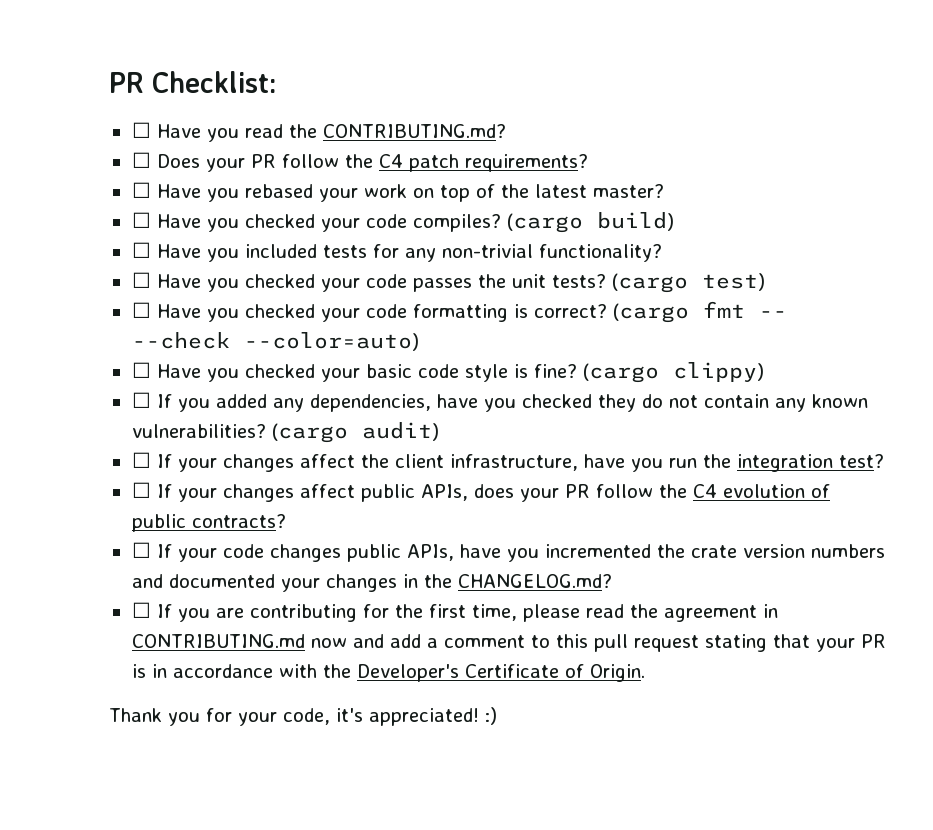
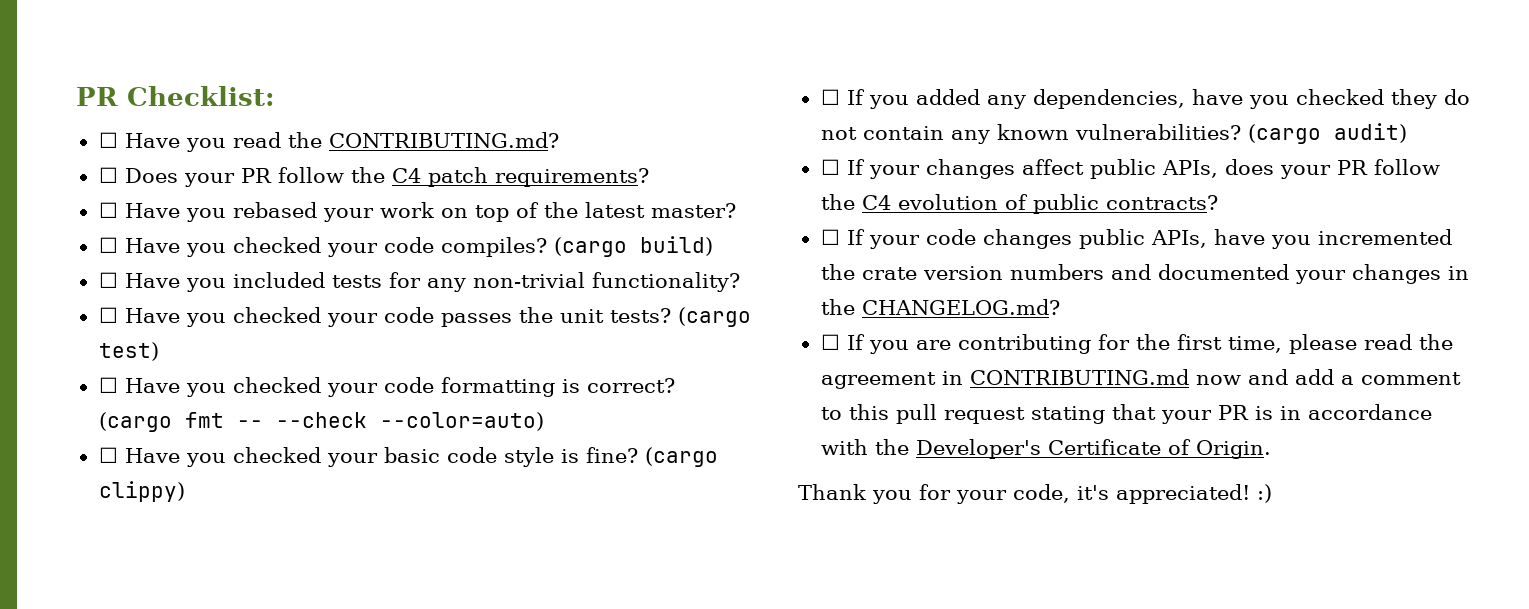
[131,452,884,472] // ☐ If your changes affect the client infrastructure, have you run the integration test? -> (1407, 133) none

